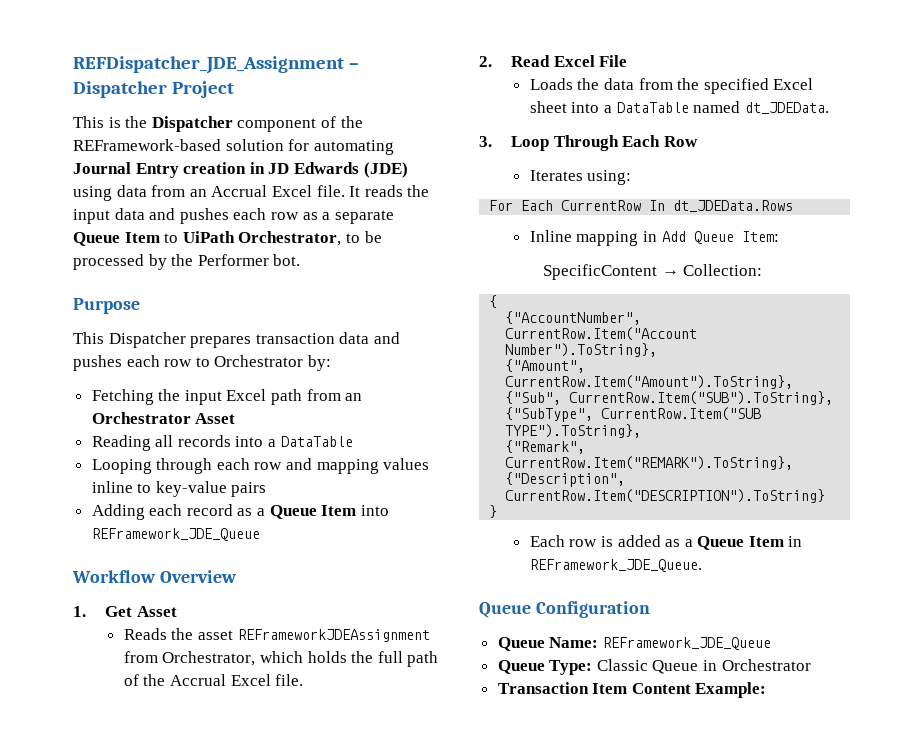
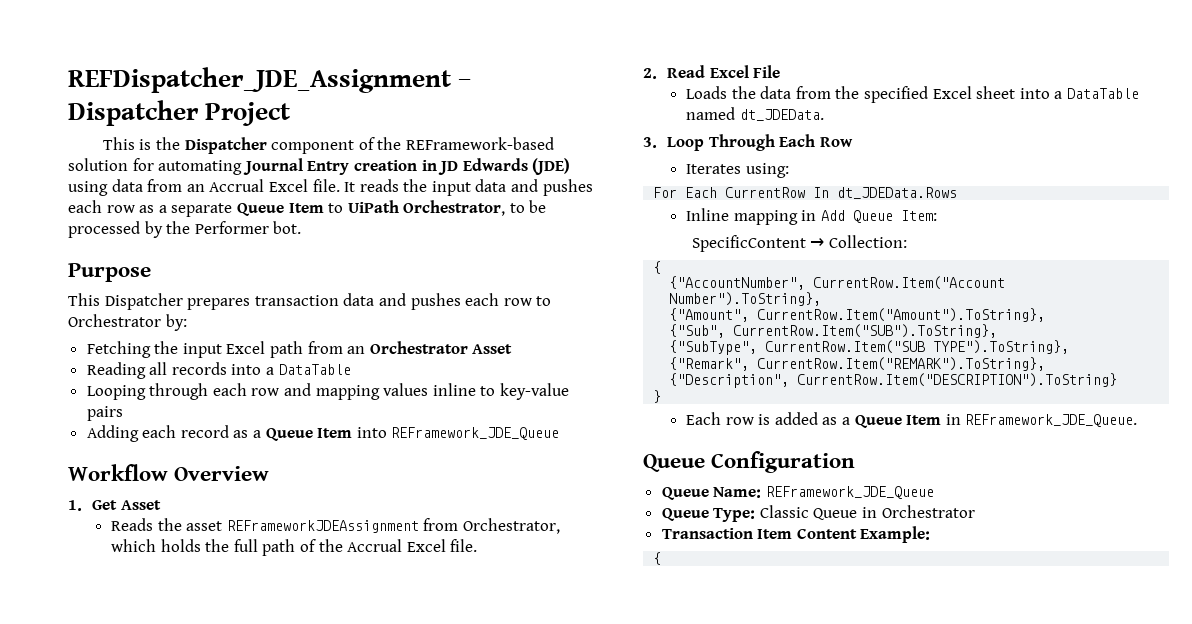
(767, 690) none -> [653,552,662,565] // {

